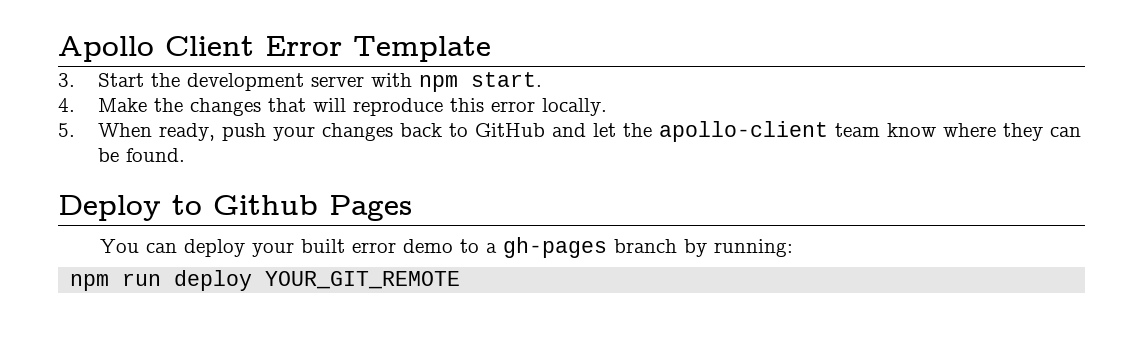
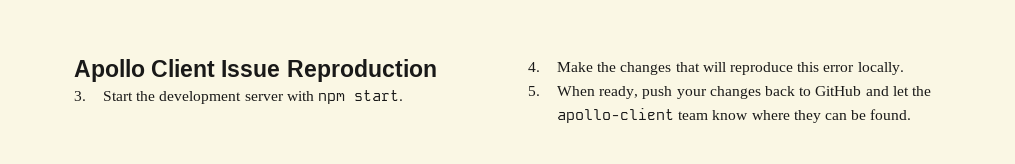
[265,36,491,62] Error Template -> [221,59,437,82] Issue Reproduction
[58,195,412,221] [100,237,794,258] [70,270,461,291] // Deploy to Github Pages // You can deploy your built error demo to a gh-pages branch by running: // npm run deploy YOUR_GIT_REMOTE -> (912, 114) none

